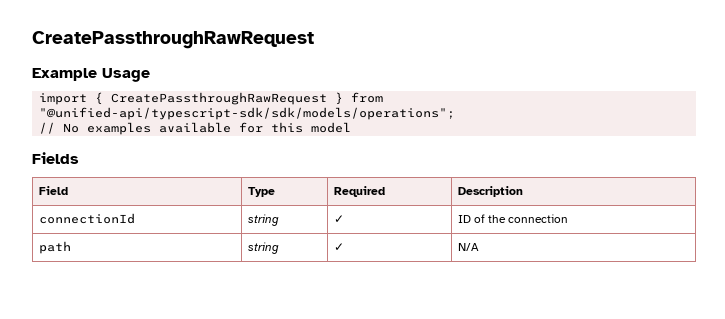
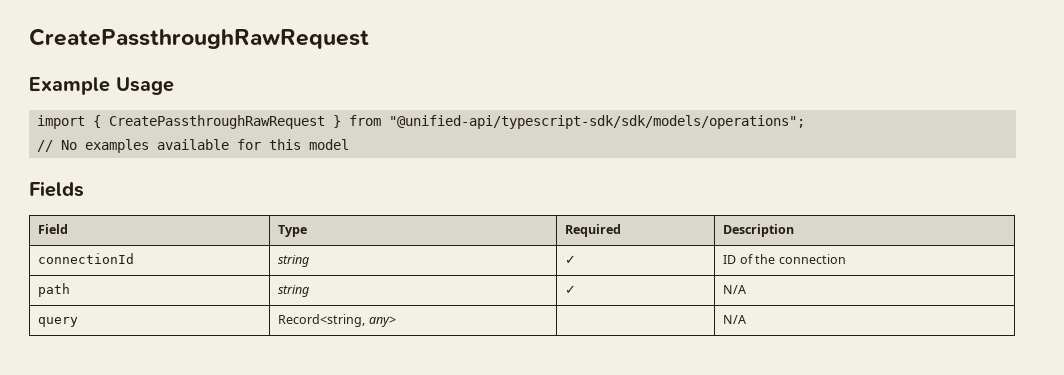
(479, 247) none -> [38,317,79,327] [278,314,396,327] [723,315,747,324] // query | Record<string, any> | | N/A

